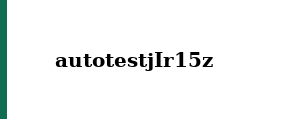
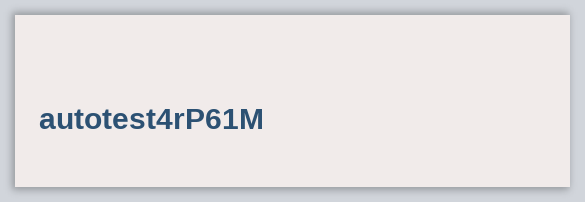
[55,52,213,71] autotestjIr15z -> [39,109,264,129] autotest4rP61M

